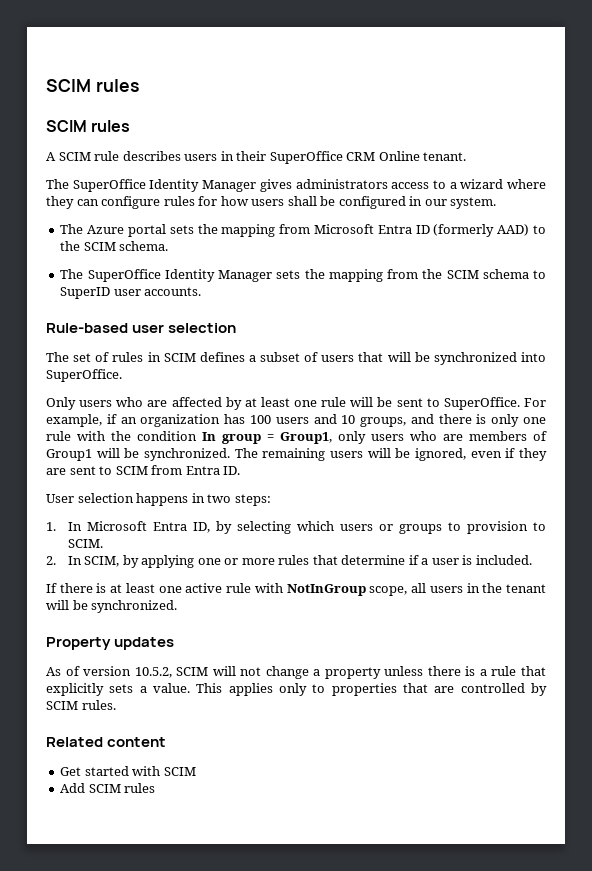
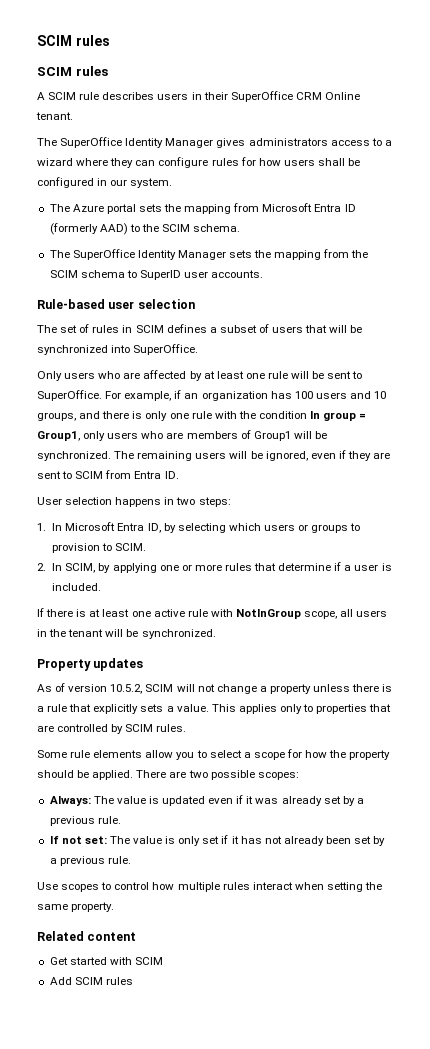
(116, 705) none -> [37,749,391,760] [37,770,299,780] [49,795,364,806] [49,816,121,826] [49,835,386,846] [49,856,131,866] [37,882,383,892] [37,902,115,912] // Some rule elements allow you to select a scope for how the property should be applied. There are two possible scopes: // Always: The value is updated even if it was already set by a previous rule. // If not set: The value is only set if it has not already been set by a previous rule. // Use scopes to control how multiple rules interact when setting the same property.

